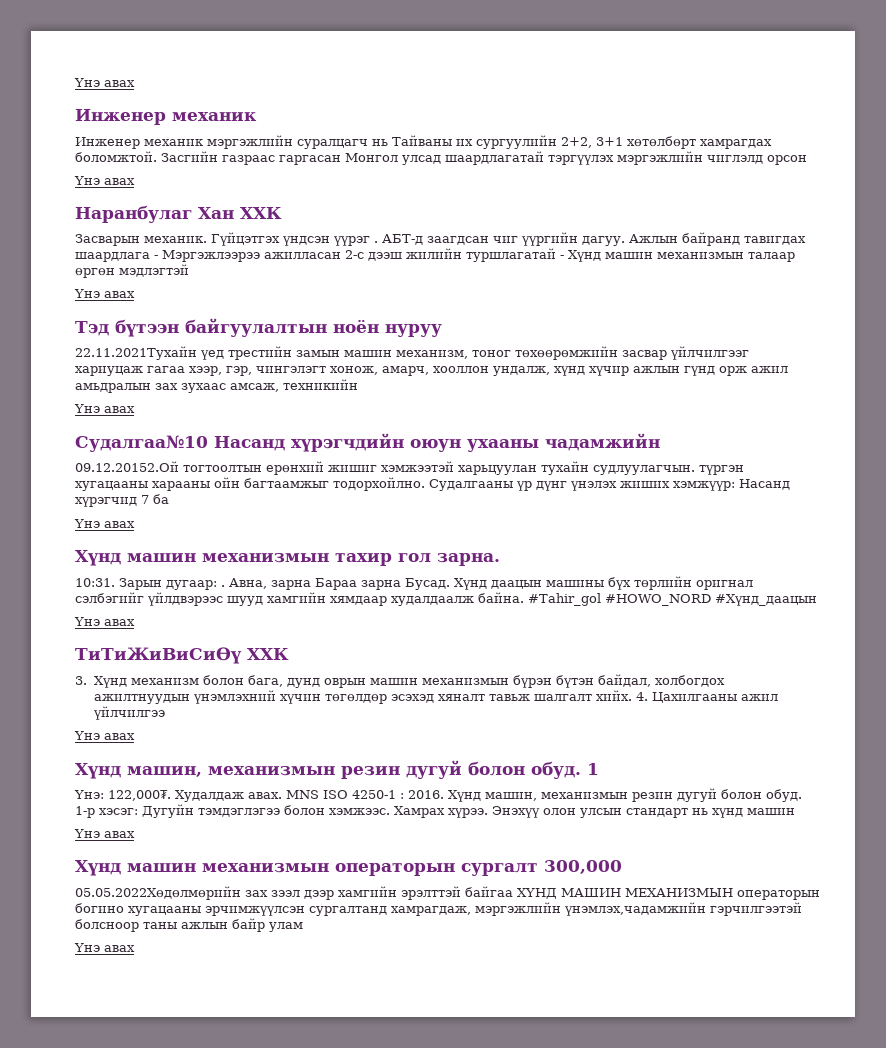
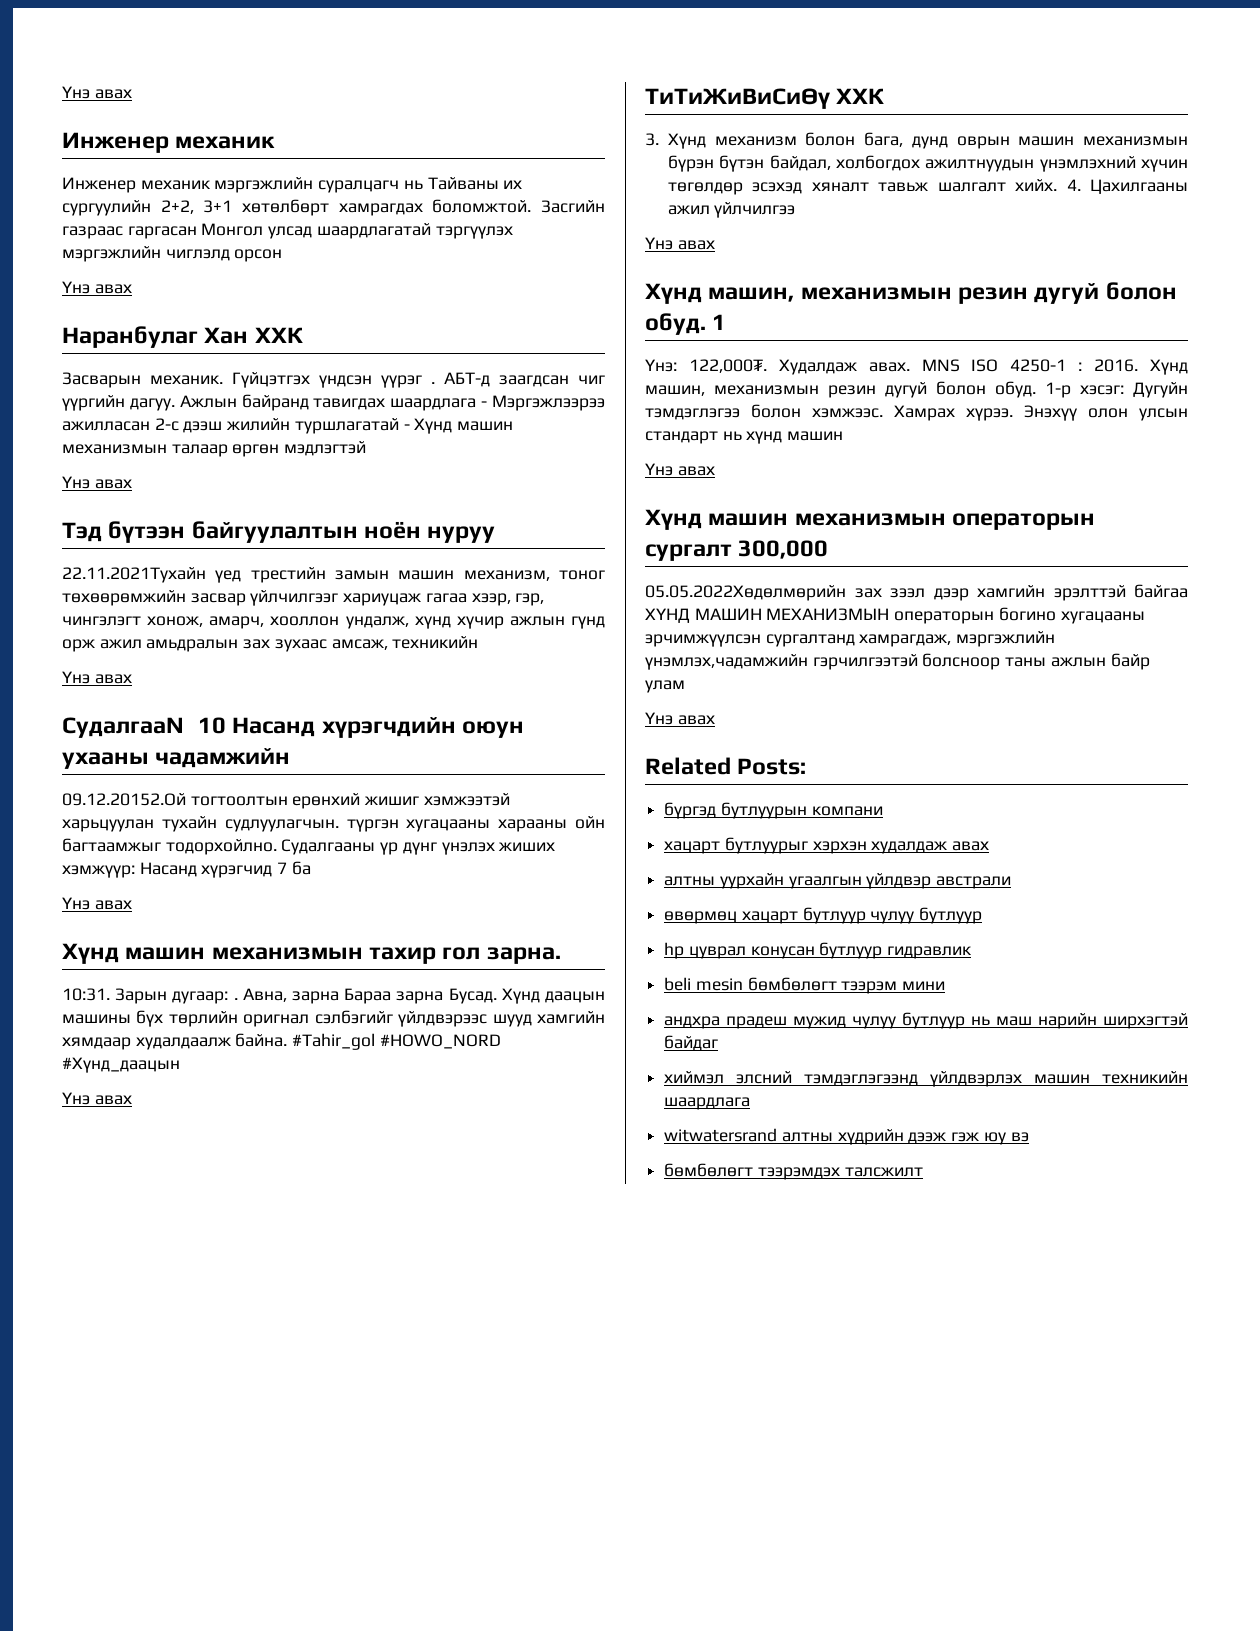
(135, 948) none -> [645,757,807,775] [664,802,883,819] [664,837,990,854] [664,873,1012,889] [664,907,983,924] [664,942,973,959] [664,977,946,994] [664,1012,1188,1029] [664,1035,719,1051] [664,1071,1188,1087] [664,1097,751,1110] [664,1128,1029,1145] [664,1163,923,1180] // Related Posts: // бүргэд бутлуурын компани // хацарт бутлуурыг хэрхэн худалдаж авах // алтны уурхайн угаалгын үйлдвэр австрали // өвөрмөц хацарт бутлуур чулуу бутлуур // hp цуврал конусан бутлуур гидравлик // beli mesin бөмбөлөгт тээрэм мини // андхра прадеш мужид чулуу бутлуур нь маш нарийн ширхэгтэй байдаг // хиймэл элсний тэмдэглэгээнд үйлдвэрлэх машин техникийн шаардлага // witwatersrand алтны хүдрийн дээж гэж юу вэ // бөмбөлөгт тээрэмдэх талсжилт

